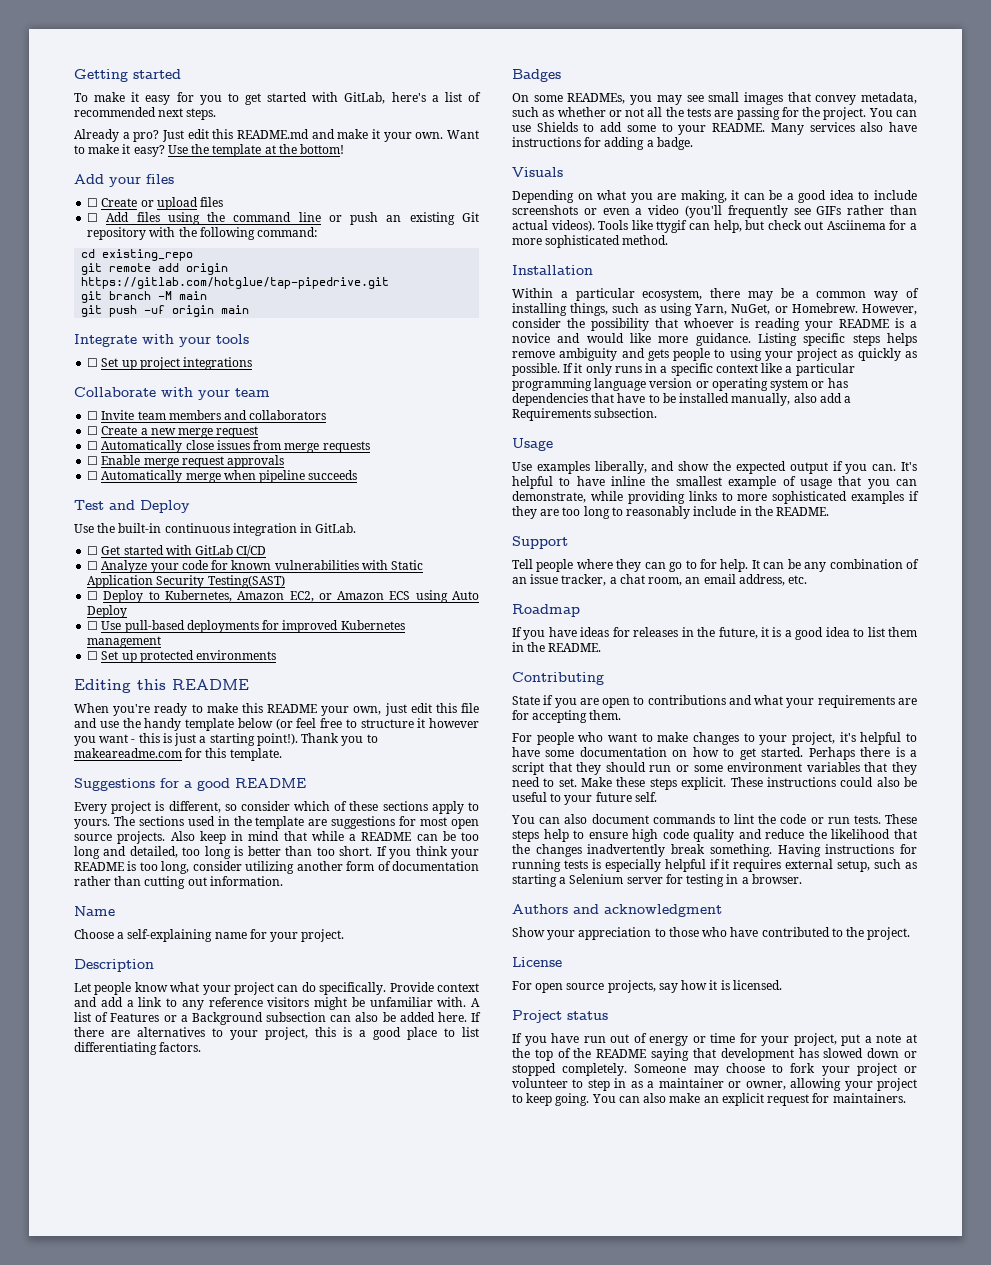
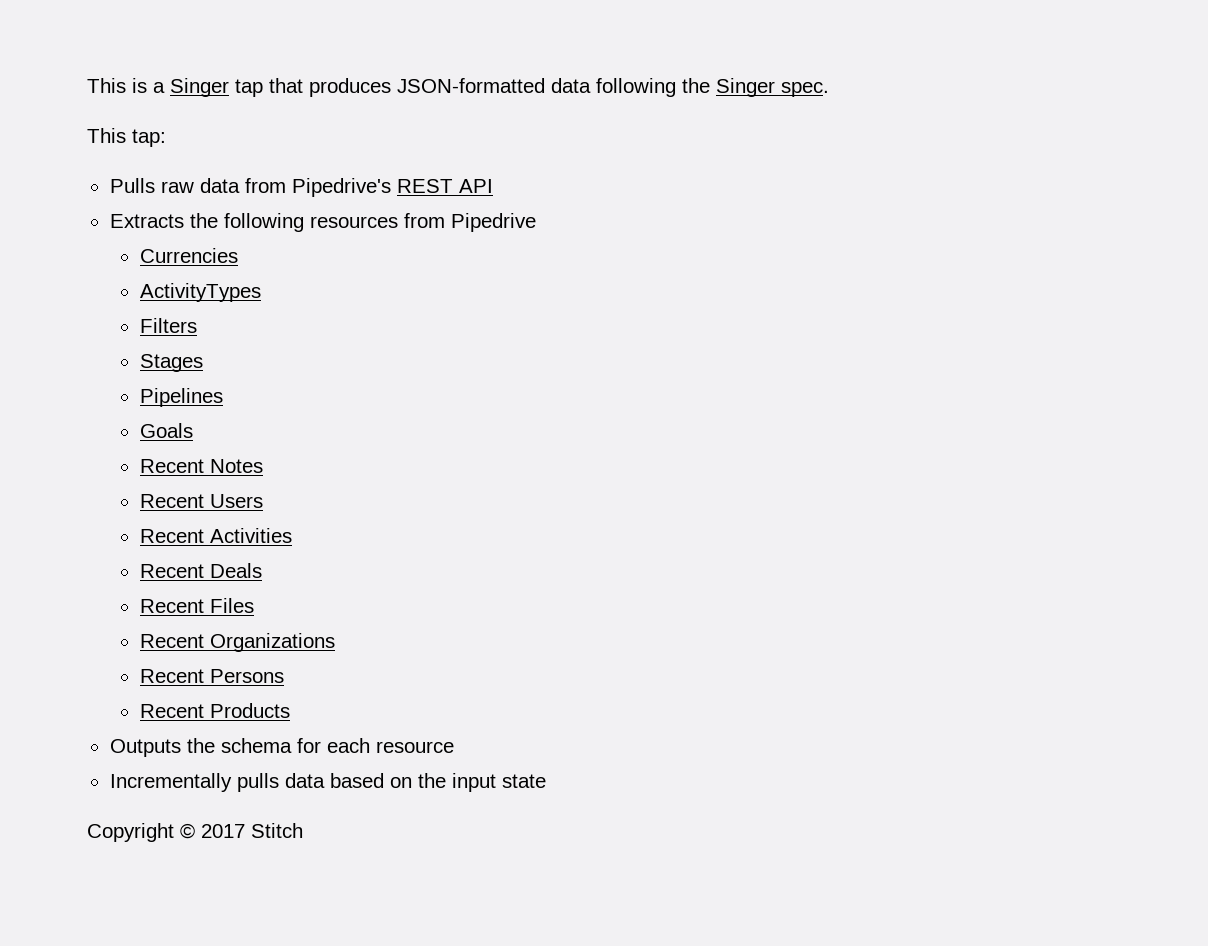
[74,69,181,82] [74,92,482,105] [74,107,217,120] [74,129,480,142] [74,144,345,157] [74,174,174,187] [87,197,224,210] [87,212,479,225] [87,227,318,240] [81,249,194,261] [81,263,229,275] [81,277,390,289] [81,291,208,303] [81,305,250,317] [74,334,249,347] [87,357,253,370] [74,387,270,400] [87,410,327,420] [87,426,259,438] [87,440,370,453] [87,455,285,468] [87,470,358,483] [74,500,190,513] [74,523,357,536] [87,545,267,557] [87,560,424,573] [87,575,285,588] [87,590,479,603] [87,605,128,618] [87,620,405,633] [87,636,162,648] [87,650,277,663] [74,679,249,693] [74,703,480,716] [74,718,479,731] [74,733,378,746] [74,748,282,761] [74,778,306,791] [74,801,480,814] [74,816,480,829] [74,831,479,844] [74,846,479,859] [74,861,479,874] [74,876,283,889] [74,906,115,916] [74,929,345,942] [74,959,154,972] [74,982,479,995] [74,997,480,1010] [74,1012,482,1025] [74,1027,479,1040] [74,1042,202,1055] [512,69,561,82] [512,92,917,105] [512,107,917,120] [512,122,917,135] [512,137,693,150] [512,167,563,177] [512,190,917,203] [512,205,917,218] [512,220,917,233] [512,235,669,248] [512,265,593,275] [512,288,919,301] [512,303,917,316] [512,318,917,331] [512,333,917,346] [512,348,917,361] [512,363,855,376] [512,378,848,391] [512,393,852,406] [512,408,658,421] [512,438,553,451] [512,461,917,474] [512,476,917,489] [512,491,919,504] [512,506,830,519] [512,536,568,549] [512,559,919,572] [512,574,808,586] [512,604,580,617] [512,627,917,640] [512,642,602,652] [512,672,604,685] [512,695,917,708] [512,710,622,723] [512,732,917,745] [512,747,917,760] [512,762,917,775] [512,777,917,790] [512,792,657,805] [511,814,917,824] [512,829,917,842] [512,844,917,857] [512,859,918,872] [512,874,802,887] [512,904,722,917] [512,927,911,940] [512,957,562,967] [512,980,782,993] [512,1010,608,1023] [512,1033,918,1046] [512,1048,917,1061] [512,1063,917,1076] [512,1078,917,1091] [512,1093,906,1106] Getting started // To make it easy for you to get started with GitLab, here's a list of recommended next steps. // Already a pro? Just edit this README.md and make it your own. Want to make it easy? Use the template at the bottom! // Add your files // ☐ Create or upload files // ☐ Add files using the command line or push an existing Git repository with the following command: // cd existing_repo // git remote add origin https://gitlab.com/hotglue/tap-pipedrive.git // git branch -M main // git push -uf origin main // Integrate with your tools // ☐ Set up project integrations // Collaborate with your team // ☐ Invite team members and collaborators // ☐ Create a new merge request // ☐ Automatically close issues from merge requests // ☐ Enable merge request approvals // ☐ Automatically merge when pipeline succeeds // Test and Deploy // Use the built-in continuous integration in GitLab. // ☐ Get started with GitLab CI/CD // ☐ Analyze your code for known vulnerabilities with Static Application Security Testing(SAST) // ☐ Deploy to Kubernetes, Amazon EC2, or Amazon ECS using Auto Deploy // ☐ Use pull-based deployments for improved Kubernetes management // ☐ Set up protected environments // Editing this README // When you're ready to make this README your own, just edit this file and use the handy template below (or feel free to structure it however you want - this is just a starting point!). Thank you to makeareadme.com for this template. // Suggestions for a good README // Every project is different, so consider which of these sections apply to yours. The sections used in the template are suggestions for most open source projects. Also keep in mind that while a README can be too long and detailed, too long is better than too short. If you think your README is too long, consider utilizing another form of documentation rather than cutting out information. // Name // Choose a self-explaining name for your project. // Description // Let people know what your project can do specifically. Provide context and add a link to any reference visitors might be unfamiliar with. A list of Features or a Background subsection can also be added here. If there are alternatives to your project, this is a good place to list differentiating factors. // Badges // On some READMEs, you may see small images that convey metadata, such as whether or not all the tests are passing for the project. You can use Shields to add some to your README. Many services also have instructions for adding a badge. // Visuals // Depending on what you are making, it can be a good idea to include screenshots or even a video (you'll frequently see GIFs rather than actual videos). Tools like ttygif can help, but check out Asciinema for a more sophisticated method. // Installation // Within a particular ecosystem, there may be a common way of installing things, such as using Yarn, NuGet, or Homebrew. However, consider the possibility that whoever is reading your README is a novice and would like more guidance. Listing specific steps helps remove ambiguity and gets people to using your project as quickly as possible. If it only runs in a specific context like a particular programming language version or operating system or has dependencies that have to be installed manually, also add a Requirements subsection. // Usage // Use examples liberally, and show the expected output if you can. It's helpful to have inline the smallest example of usage that you can demonstrate, while providing links to more sophisticated examples if they are too long to reasonably include in the README. // Support // Tell people where they can go to for help. It can be any combination of an issue tracker, a chat room, an email address, etc. // Roadmap // If you have ideas for releases in the future, it is a good idea to list them in the README. // Contributing // State if you are open to contributions and what your requirements are for accepting them. // For people who want to make changes to your project, it's helpful to have some documentation on how to get started. Perhaps there is a script that they should run or some environment variables that they need to set. Make these steps explicit. These instructions could also be useful to your future self. // You can also document commands to lint the code or run tests. These steps help to ensure high code quality and reduce the likelihood that the changes inadvertently break something. Having instructions for running tests is especially helpful if it requires external setup, such as starting a Selenium server for testing in a browser. // Authors and acknowledgment // Show your appreciation to those who have contributed to the project. // License // For open source projects, say how it is licensed. // Project status // If you have run out of energy or time for your project, put a note at the top of the README saying that development has slowed down or stopped completely. Someone may choose to fork your project or volunteer to step in as a maintainer or owner, allowing your project to keep going. You can also make an explicit request for maintainers. -> [87,78,829,97] [87,128,166,147] [109,178,493,197] [109,213,536,232] [139,248,238,263] [139,283,261,302] [139,318,197,333] [139,354,203,372] [139,388,223,407] [139,423,193,438] [139,459,263,473] [139,494,263,508] [139,528,292,543] [139,563,262,578] [139,598,254,613] [139,633,335,652] [139,669,284,683] [139,703,290,718] [109,738,454,757] [109,773,546,792] [87,823,303,842] This is a Singer tap that produces JSON-formatted data following the Singer spec. // This tap: // Pulls raw data from Pipedrive's REST API // Extracts the following resources from Pipedrive // Currencies // ActivityTypes // Filters // Stages // Pipelines // Goals // Recent Notes // Recent Users // Recent Activities // Recent Deals // Recent Files // Recent Organizations // Recent Persons // Recent Products // Outputs the schema for each resource // Incrementally pulls data based on the input state // Copyright © 2017 Stitch

